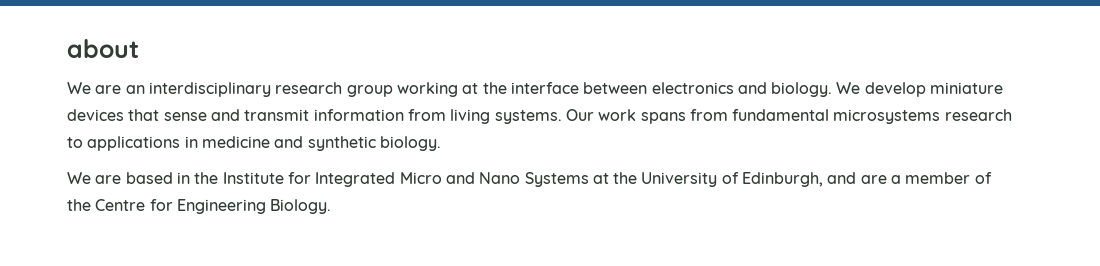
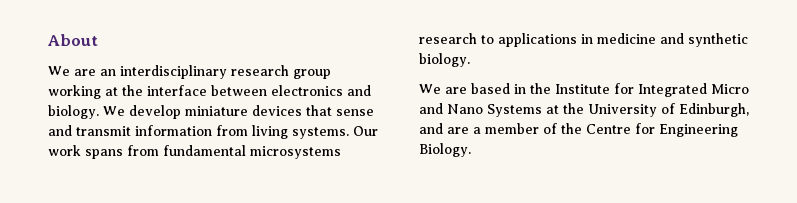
[67,39,139,58] about -> [47,34,98,46] About

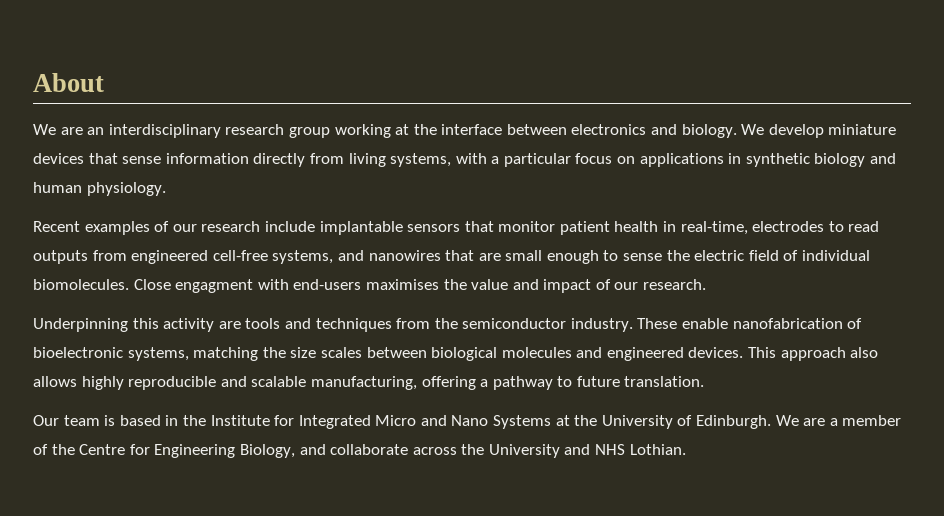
[48,125,378,139] [48,145,341,159] [419,33,748,47] [419,53,470,67] [419,84,467,94] and transmit information from living systems. Our work spans from fundamental microsystems research to applications in medicine and synthetic biology. // We are -> [165,153,897,167] [33,182,166,196] [33,221,880,235] [33,250,871,264] [33,279,707,293] [33,318,863,332] [33,347,879,361] [33,376,705,390] [33,415,116,426] information directly from living systems, with a particular focus on applications in synthetic biology and human physiology. // Recent examples of our research include implantable sensors that monitor patient health in real-time, electrodes to read outputs from engineered cell-free systems, and nanowires that are small enough to sense the electric field of individual biomolecules. Close engagment with end-users maximises the value and impact of our research. // Underpinning this activity are tools and techniques from the semiconductor industry. These enable nanofabrication of bioelectronic systems, matching the size scales between biological molecules and engineered devices. This approach also allows highly reproducible and scalable manufacturing, offering a pathway to future translation. // Our team is
[679,103,749,117] [419,123,443,134] Edinburgh, and -> [696,415,799,429] Edinburgh. We
[419,143,471,157] Biology. -> [239,444,686,458] Biology, and collaborate across the University and NHS Lothian.

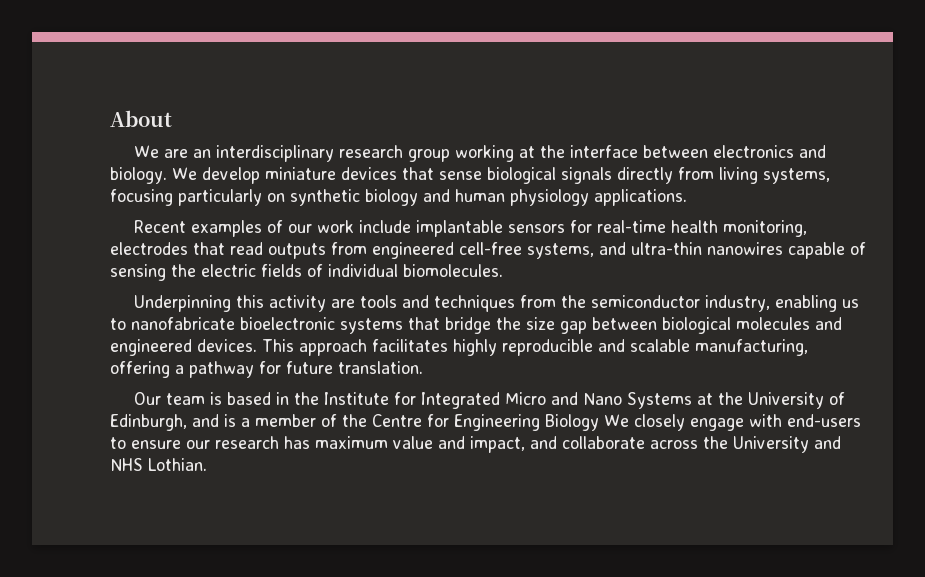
[165,153,249,164] information -> [487,167,612,184] biological signals
[455,153,742,167] with a particular focus on applications in -> [110,189,285,206] focusing particularly on
[86,182,166,196] physiology. -> [510,189,687,206] physiology applications.
[201,221,261,232] research -> [317,220,355,233] work
[464,221,844,235] that monitor patient health in real-time, electrodes to -> [570,220,808,237] [110,242,225,255] for real-time health monitoring, electrodes that
[368,250,663,264] nanowires that are small enough to sense -> [631,242,866,259] [110,264,166,281] ultra-thin nanowires capable of sensing
[748,250,779,261] field -> [261,264,302,277] fields
[133,279,707,293] Close engagment with end-users maximises the value and impact of our research. -> (503, 270) none
[570,318,863,332] [33,347,259,361] industry. These enable nanofabrication of bioelectronic systems, matching -> [705,295,860,312] [110,317,491,334] industry, enabling us to nanofabricate bioelectronic systems that bridge
[320,347,362,358] scales -> [560,321,587,334] gap
[850,347,879,358] [33,376,77,387] also allows -> [372,339,448,352] facilitates
[557,376,573,387] to -> [259,361,281,374] for
[696,415,826,429] Edinburgh. We are -> [110,414,236,431] Edinburgh, and is
[239,444,295,458] Biology, -> [545,414,861,431] [110,436,525,453] Biology We closely engage with end-users to ensure our research has maximum value and impact,

